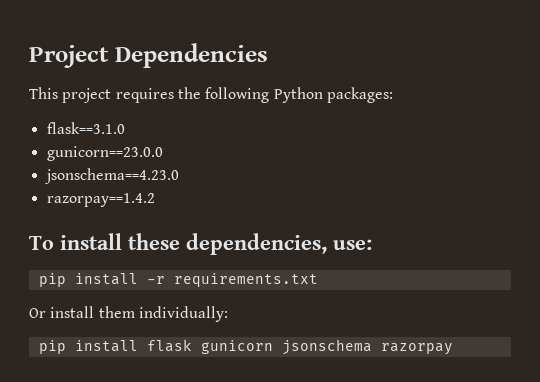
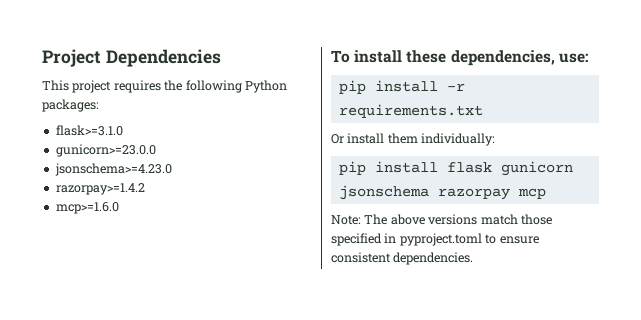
[46,122,125,134] [46,146,163,161] [44,168,179,184] [46,193,155,207] flask==3.1.0 // gunicorn==23.0.0 // jsonschema==4.23.0 // razorpay==1.4.2 -> [55,125,123,136] [55,144,156,157] [54,163,172,176] [55,183,145,195] [55,202,119,214] flask>=3.1.0 // gunicorn>=23.0.0 // jsonschema>=4.23.0 // razorpay>=1.4.2 // mcp>=1.6.0
(453, 349) none -> [517,188,546,199] [331,214,552,225] [331,233,539,246] [331,252,474,265] mcp // Note: The above versions match those specified in pyproject.toml to ensure consistent dependencies.

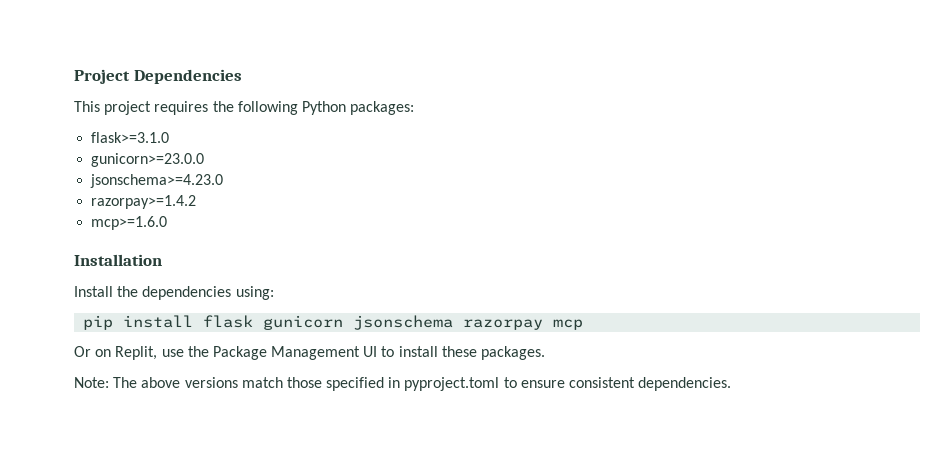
[331,50,588,66] [338,80,465,94] [338,104,483,118] [331,133,496,146] To install these dependencies, use: // pip install -r requirements.txt // Or install them individually: -> [74,254,162,266] [74,286,274,300] Installation // Install the dependencies using:
(546, 193) none -> [74,346,546,360] // Or on Replit, use the Package Management UI to install these packages.

